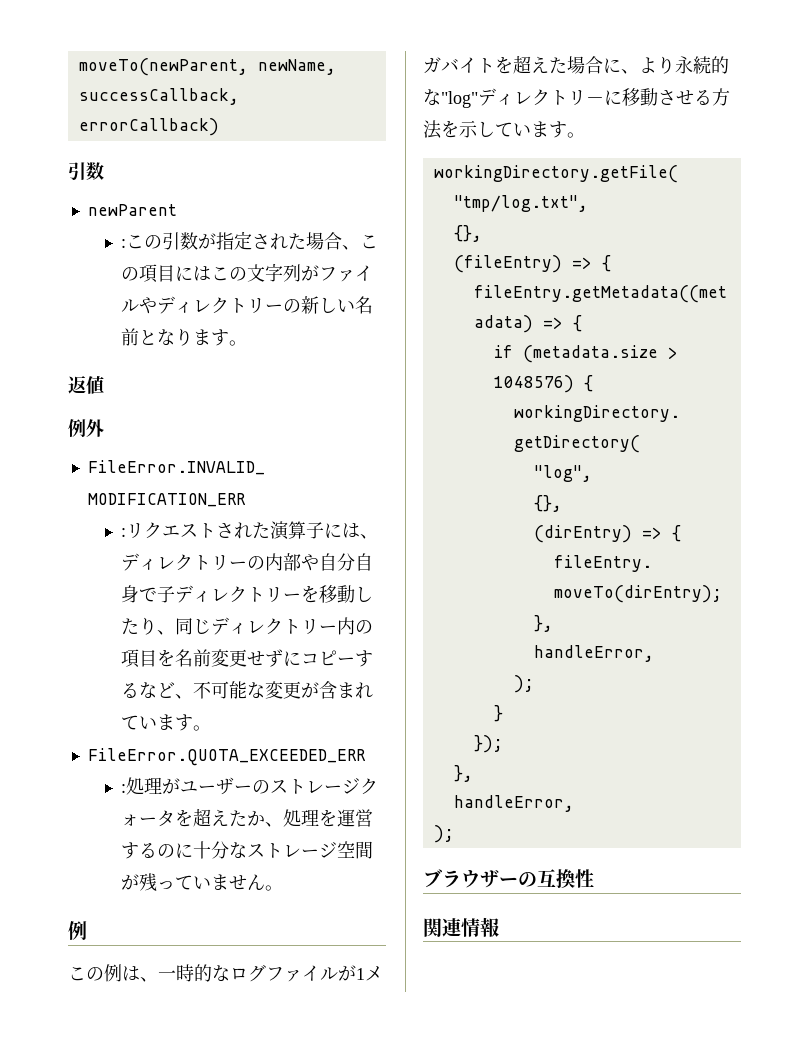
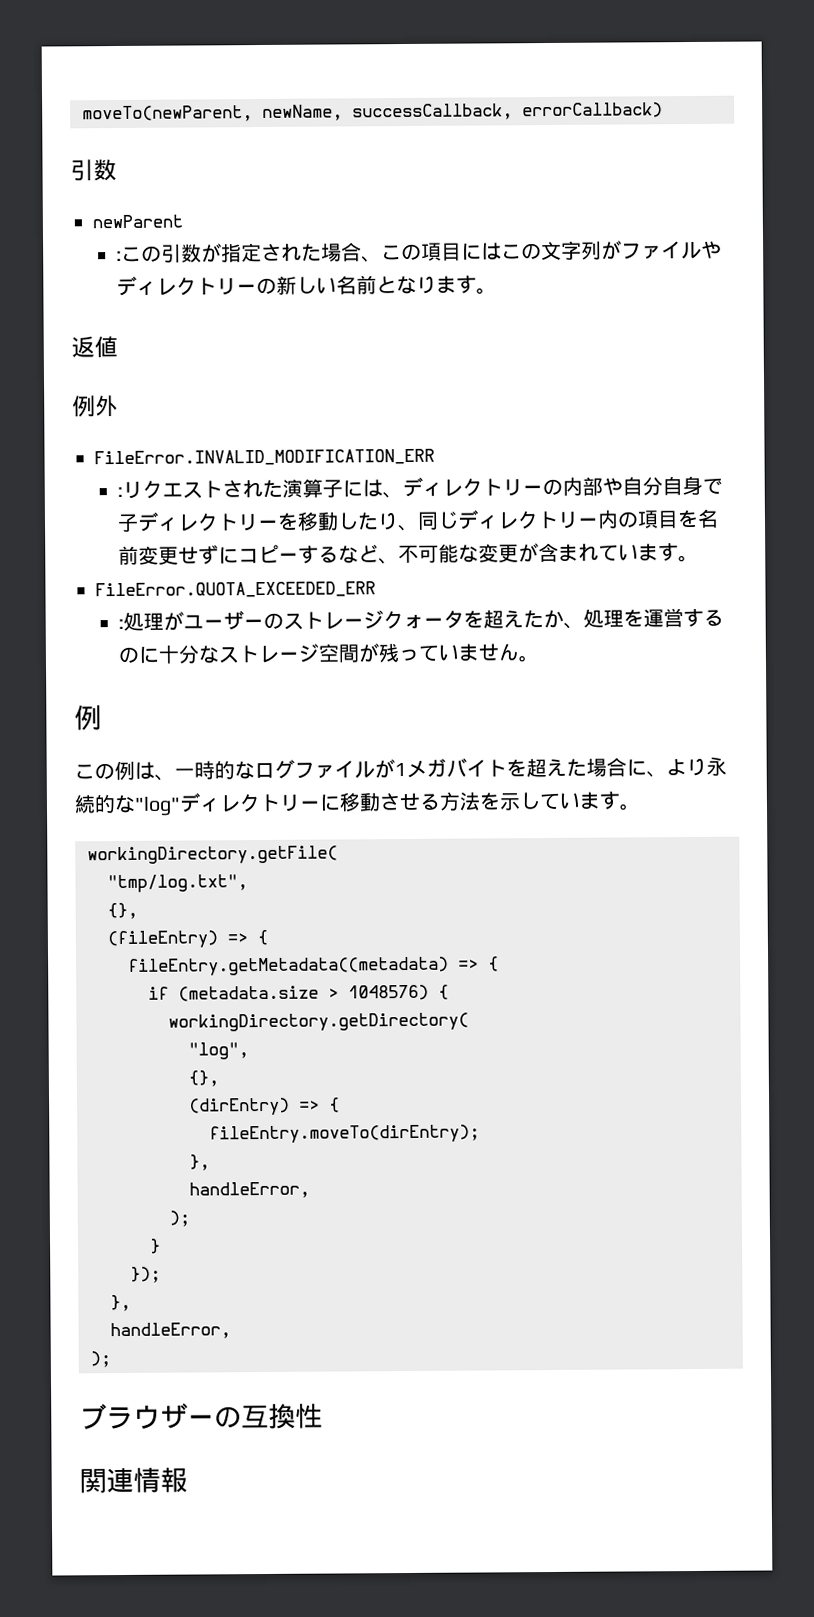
[586,97,604,104] － -> [299,800,321,810] ー

